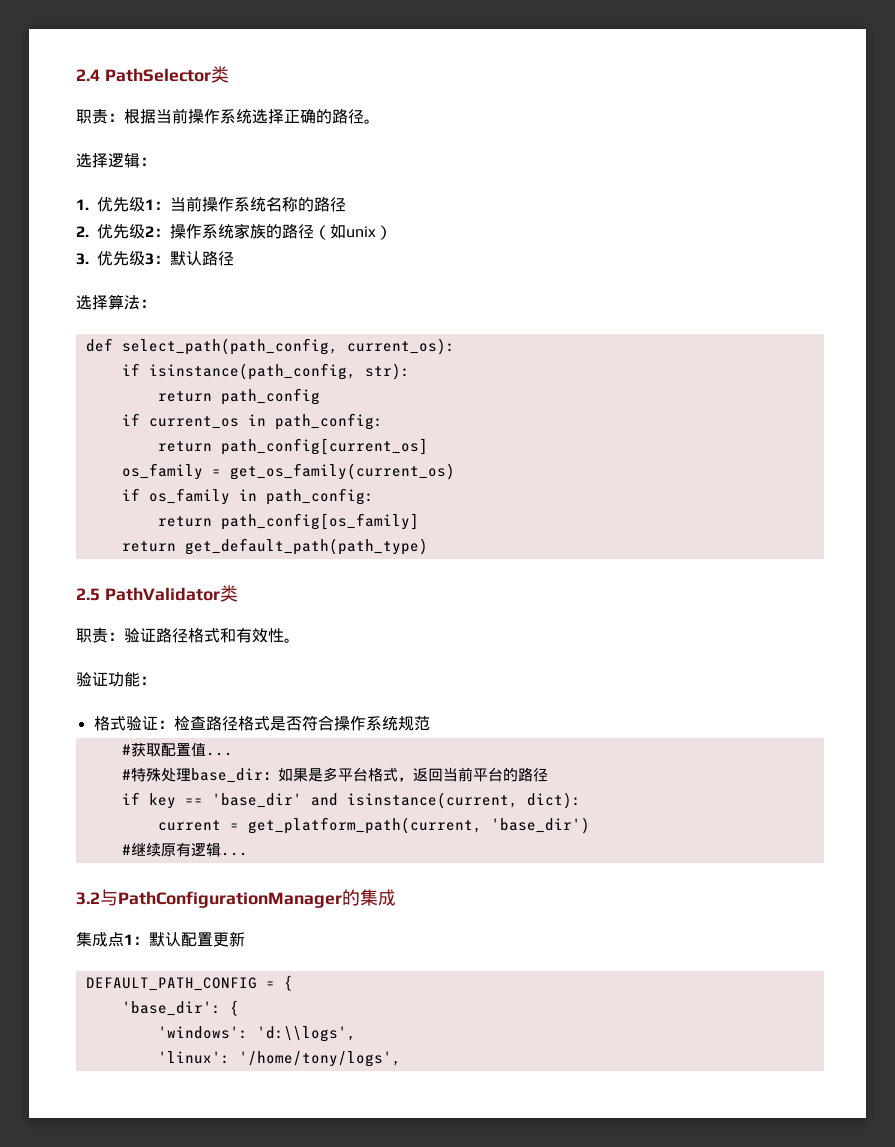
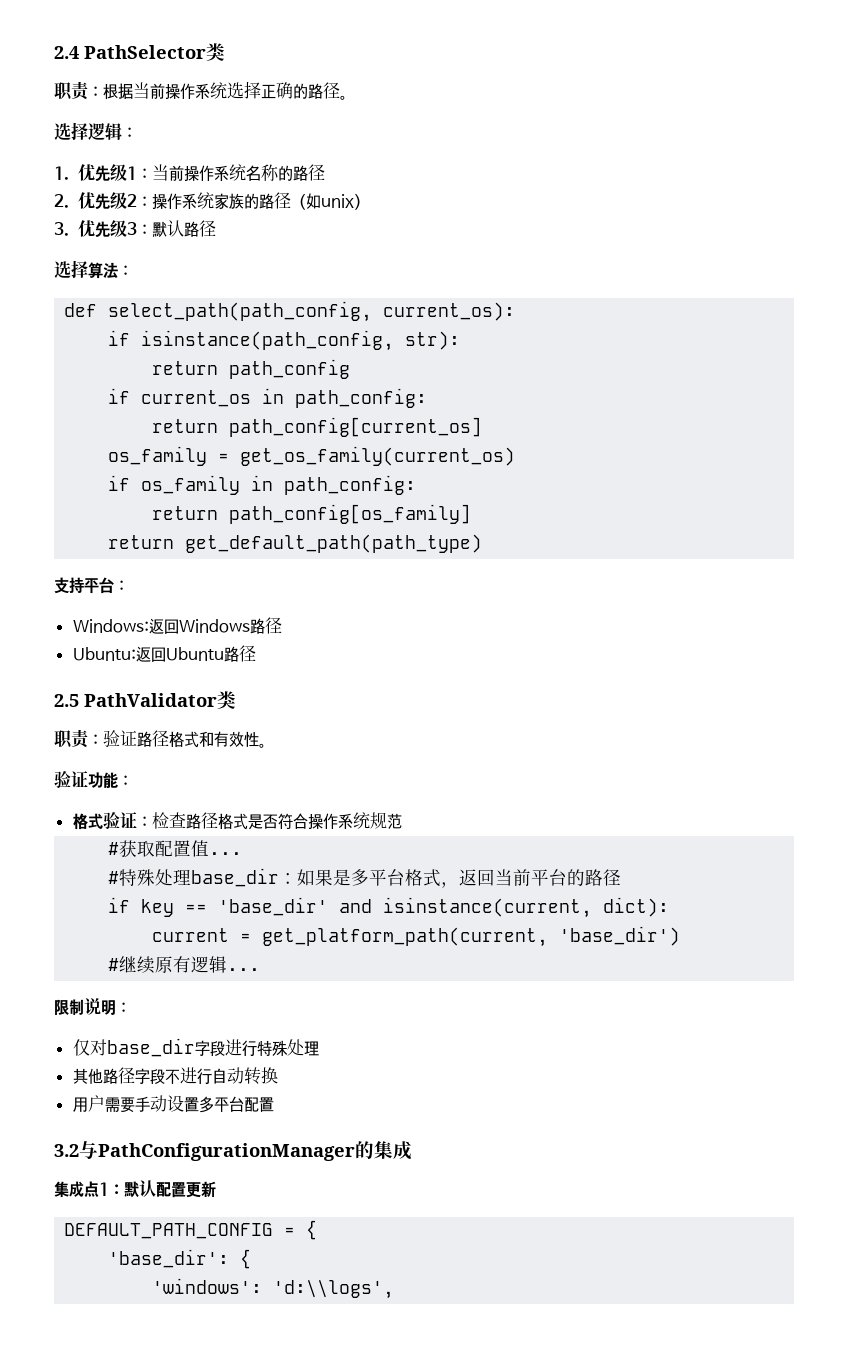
(428, 546) none -> [54,577,129,594] [72,617,282,634] [72,645,256,662] // 支持平台： // Windows:返回Windows路径 // Ubuntu:返回Ubuntu路径
(248, 854) none -> [54,998,131,1016] [72,1038,319,1057] [72,1067,278,1085] [72,1095,274,1113] // 限制说明： // 仅对base_dir字段进行特殊处理 // 其他路径字段不进行自动转换 // 用户需要手动设置多平台配置
[157,1051,401,1067] // 'linux': '/home/tony/logs', -> (395, 1289) none

